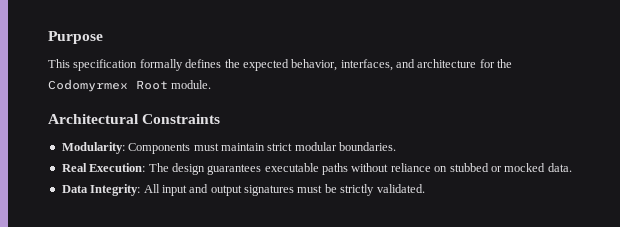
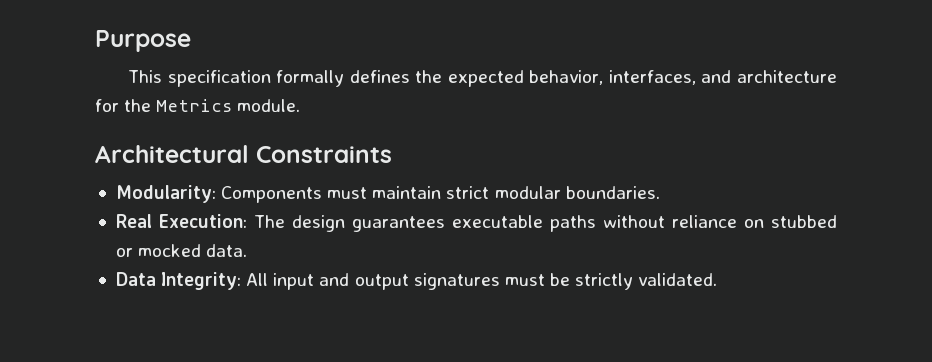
[48,79,168,92] Codomyrmex Root -> [156,99,233,112] Metrics

